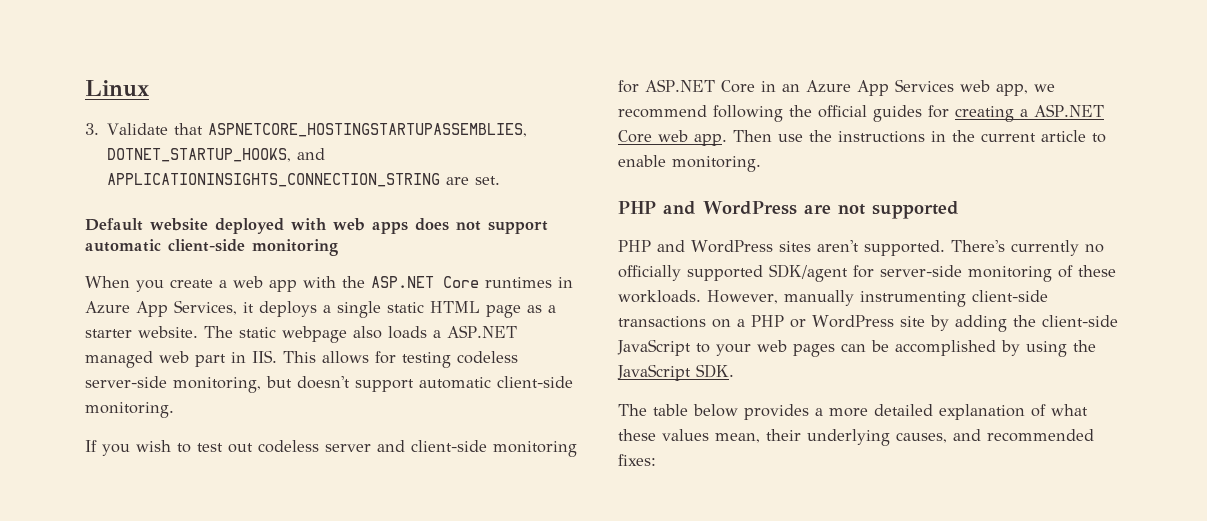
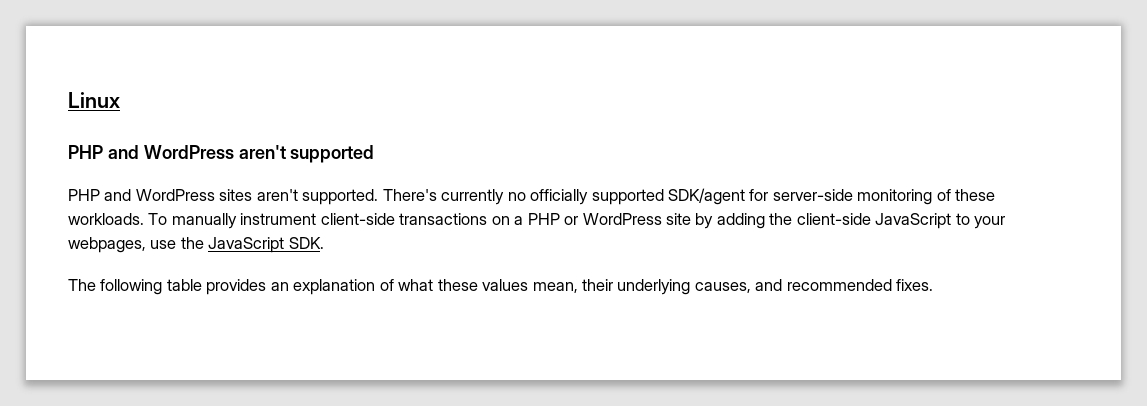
[85,123,528,137] [107,148,326,162] [107,173,501,187] [85,218,548,234] [85,239,338,256] [85,276,573,292] [85,300,556,318] [85,325,517,343] [85,350,518,368] [85,376,573,393] [85,402,174,418] [85,440,577,457] [618,79,1055,96] [618,104,1104,122] [618,130,1106,146] [618,155,761,172] [618,201,865,215] // 3. Validate that ASPNETCORE_HOSTINGSTARTUPASSEMBLIES, DOTNET_STARTUP_HOOKS, and APPLICATIONINSIGHTS_CONNECTION_STRING are set. // Default website deployed with web apps does not support automatic client-side monitoring // When you create a web app with the ASP.NET Core runtimes in Azure App Services, it deploys a single static HTML page as a starter website. The static webpage also loads a ASP.NET managed web part in IIS. This allows for testing codeless server-side monitoring, but doesn't support automatic client-side monitoring. // If you wish to test out codeless server and client-side monitoring for ASP.NET Core in an Azure App Services web app, we recommend following the official guides for creating a ASP.NET Core web app. Then use the instructions in the current article to enable monitoring. // PHP and WordPress are not -> [68,145,286,159] // PHP and WordPress aren't
[707,290,966,307] However, manually instrumenting -> [148,213,317,229] To manually instrument
[757,340,1096,357] [617,364,734,381] [618,404,933,420] web pages can be accomplished by using the JavaScript SDK. // The table below provides a more detailed -> [68,237,324,253] [68,279,289,295] webpages, use the JavaScript SDK. // The following table provides an
[618,454,656,466] fixes: -> [896,279,934,291] fixes.

